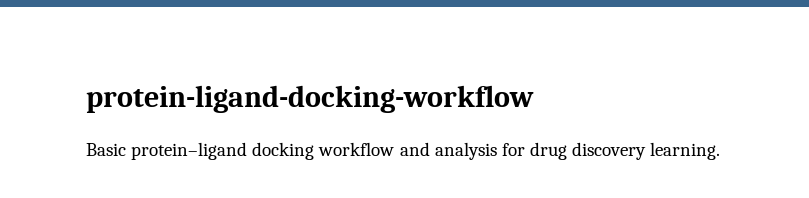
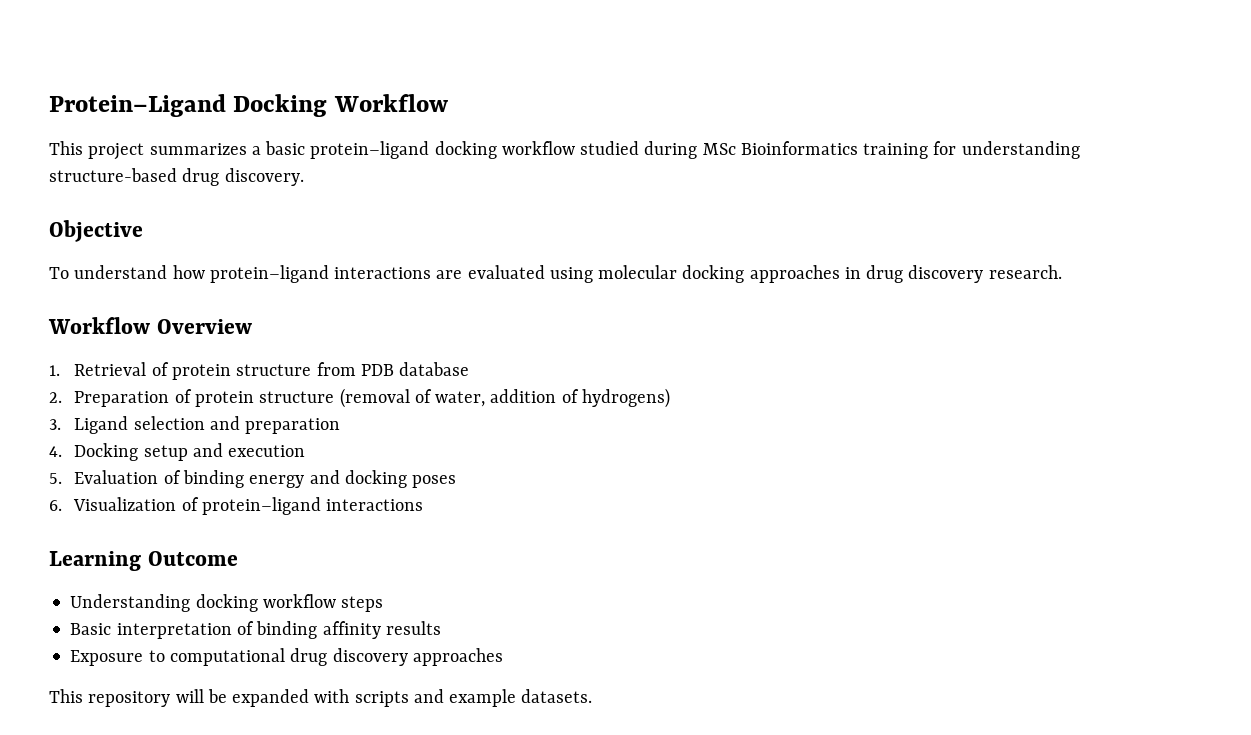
[86,85,534,113] [86,142,721,160] protein-ligand-docking-workflow // Basic protein–ligand docking workflow and analysis for drug discovery learning. -> [49,94,448,117] [49,141,1080,160] [49,168,304,186] [49,220,143,242] [49,265,1062,283] [48,317,252,334] [49,362,470,380] [49,388,670,408] [49,416,341,434] [49,443,306,461] [49,470,457,488] [49,497,424,515] [49,551,238,571] [70,594,384,612] [70,621,441,639] [70,648,503,666] [49,689,593,707] Protein–Ligand Docking Workflow // This project summarizes a basic protein–ligand docking workflow studied during MSc Bioinformatics training for understanding structure-based drug discovery. // Objective // To understand how protein–ligand interactions are evaluated using molecular docking approaches in drug discovery research. // Workflow Overview // 1. Retrieval of protein structure from PDB database // 2. Preparation of protein structure (removal of water, addition of hydrogens) // 3. Ligand selection and preparation // 4. Docking setup and execution // 5. Evaluation of binding energy and docking poses // 6. Visualization of protein–ligand interactions // Learning Outcome // Understanding docking workflow steps // Basic interpretation of binding affinity results // Exposure to computational drug discovery approaches // This repository will be expanded with scripts and example datasets.

